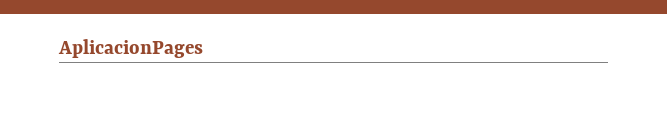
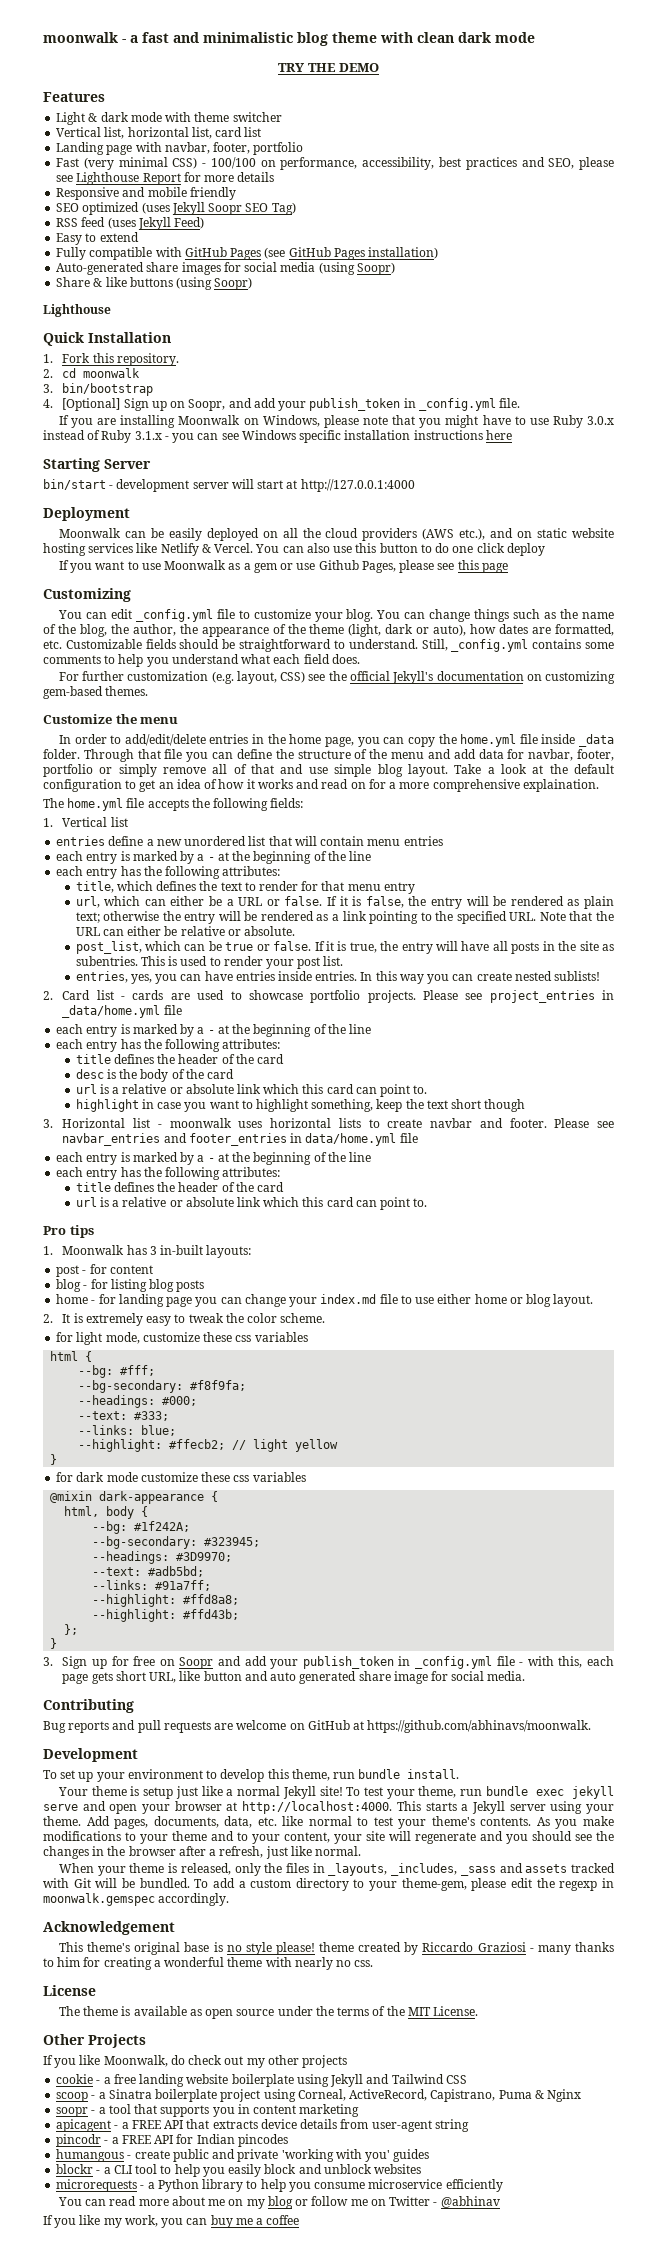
[58,39,203,58] AplicacionPages -> [43,32,535,46] [278,63,379,72] [43,92,105,102] [56,112,282,125] [56,127,262,139] [56,142,304,155] [56,157,614,170] [56,172,275,185] [56,187,236,200] [56,202,296,215] [56,217,205,230] [56,232,139,245] [56,247,439,260] [56,262,395,275] [56,277,253,290] [43,304,111,317] [43,332,171,346] [43,353,179,366] [43,368,141,378] [43,383,154,396] [43,398,521,411] [58,415,614,428] [43,430,512,443] [43,458,151,472] [43,479,415,492] [43,507,130,521] [58,528,614,541] [43,543,545,556] [58,560,508,573] [43,588,131,602] [57,609,614,622] [43,624,614,637] [43,639,614,652] [43,654,360,667] [58,671,615,684] [43,686,149,699] [43,714,179,724] [58,734,614,747] [43,749,614,762] [43,764,615,777] [43,779,599,792] [43,798,304,811] [43,817,128,827] [56,836,443,846] [56,851,372,864] [56,866,281,879] [75,881,415,894] [75,896,615,909] [75,911,614,924] [75,926,296,936] [75,941,614,954] [75,956,344,969] [75,971,601,984] [43,990,614,1003] [62,1005,182,1018] [56,1024,372,1037] [56,1039,281,1052] [75,1054,285,1064] [75,1069,235,1082] [75,1084,428,1097] [75,1099,526,1112] [43,1118,615,1128] [62,1133,418,1146] [56,1152,372,1165] [56,1167,281,1180] [75,1182,285,1192] [75,1197,428,1210] [43,1225,94,1238] [43,1245,252,1258] [56,1264,153,1277] [56,1279,205,1292] [56,1294,594,1307] [43,1313,326,1326] [56,1332,308,1345] [50,1351,93,1362] [78,1365,156,1378] [78,1380,247,1393] [78,1395,198,1408] [78,1411,170,1421] [78,1425,177,1436] [78,1439,339,1452] [50,1454,58,1465] [56,1472,306,1482] [50,1491,219,1504] [64,1506,149,1519] [92,1521,191,1534] [92,1536,261,1549] [92,1551,233,1564] [92,1566,205,1577] [92,1580,212,1591] [92,1594,240,1607] [92,1609,240,1622] [64,1624,79,1635] [50,1638,58,1649] [43,1656,614,1669] [62,1671,526,1684] [43,1699,134,1713] [43,1720,592,1733] [43,1748,138,1762] [43,1769,460,1782] [57,1786,614,1799] [43,1801,614,1814] [43,1816,614,1829] [43,1831,614,1844] [43,1846,362,1859] [58,1863,615,1876] [43,1878,614,1891] [43,1893,230,1906] [43,1921,175,1935] [58,1942,614,1955] [43,1957,374,1970] [43,1985,96,1996] [58,2006,479,2019] [43,2034,146,2048] [43,2055,348,2068] [56,2074,467,2087] [56,2089,582,2102] [56,2104,360,2117] [56,2119,469,2132] [56,2134,288,2147] [56,2149,430,2162] [56,2164,422,2177] [56,2179,503,2192] [57,2196,500,2209] [43,2215,300,2228] moonwalk - a fast and minimalistic blog theme with clean dark mode // TRY THE DEMO // Features // Light & dark mode with theme switcher // Vertical list, horizontal list, card list // Landing page with navbar, footer, portfolio // Fast (very minimal CSS) - 100/100 on performance, accessibility, best practices and SEO, please see Lighthouse Report for more details // Responsive and mobile friendly // SEO optimized (uses Jekyll Soopr SEO Tag) // RSS feed (uses Jekyll Feed) // Easy to extend // Fully compatible with GitHub Pages (see GitHub Pages installation) // Auto-generated share images for social media (using Soopr) // Share & like buttons (using Soopr) // Lighthouse // Quick Installation // 1. Fork this repository. // 2. cd moonwalk // 3. bin/bootstrap // 4. [Optional] Sign up on Soopr, and add your publish_token in _config.yml file. // If you are installing Moonwalk on Windows, please note that you might have to use Ruby 3.0.x instead of Ruby 3.1.x - you can see Windows specific installation instructions here // Starting Server // bin/start - development server will start at http://127.0.0.1:4000 // Deployment // Moonwalk can be easily deployed on all the cloud providers (AWS etc.), and on static website hosting services like Netlify & Vercel. You can also use this button to do one click deploy // If you want to use Moonwalk as a gem or use Github Pages, please see this page // Customizing // You can edit _config.yml file to customize your blog. You can change things such as the name of the blog, the author, the appearance of the theme (light, dark or auto), how dates are formatted, etc. Customizable fields should be straightforward to understand. Still, _config.yml contains some comments to help you understand what each field does. // For further customization (e.g. layout, CSS) see the official Jekyll's documentation on customizing gem-based themes. // Customize the menu // In order to add/edit/delete entries in the home page, you can copy the home.yml file inside _data folder. Through that file you can define the structure of the menu and add data for navbar, footer, portfolio or simply remove all of that and use simple blog layout. Take a look at the default configuration to get an idea of how it works and read on for a more comprehensive explaination. // The home.yml file accepts the following fields: // 1. Vertical list // entries define a new unordered list that will contain menu entries // each entry is marked by a - at the beginning of the line // each entry has the following attributes: // title, which defines the text to render for that menu entry // url, which can either be a URL or false. If it is false, the entry will be rendered as plain text; otherwise the entry will be rendered as a link pointing to the specified URL. Note that the URL can either be relative or absolute. // post_list, which can be true or false. If it is true, the entry will have all posts in the site as subentries. This is used to render your post list. // entries, yes, you can have entries inside entries. In this way you can create nested sublists! // 2. Card list - cards are used to showcase portfolio projects. Please see project_entries in _data/home.yml file // each entry is marked by a - at the beginning of the line // each entry has the following attributes: // title defines the header of the card // desc is the body of the card // url is a relative or absolute link which this card can point to. // highlight in case you want to highlight something, keep the text short though // 3. Horizontal list - moonwalk uses horizontal lists to create navbar and footer. Please see navbar_entries and footer_entries in data/home.yml file // each entry is marked by a - at the beginning of the line // each entry has the following attributes: // title defines the header of the card // url is a relative or absolute link which this card can point to. // Pro tips // 1. Moonwalk has 3 in-built layouts: // post - for content // blog - for listing blog posts // home - for landing page you can change your index.md file to use either home or blog layout. // 2. It is extremely easy to tweak the color scheme. // for light mode, customize these css variables // html { // --bg: #fff; // --bg-secondary: #f8f9fa; // --headings: #000; // --text: #333; // --links: blue; // --highlight: #ffecb2; // light yellow // } // for dark mode customize these css variables // @mixin dark-appearance { // html, body { // --bg: #1f242A; // --bg-secondary: #323945; // --headings: #3D9970; // --text: #adb5bd; // --links: #91a7ff; // --highlight: #ffd8a8; // --highlight: #ffd43b; // }; // } // 3. Sign up for free on Soopr and add your publish_token in _config.yml file - with this, each page gets short URL, like button and auto generated share image for social media. // Contributing // Bug reports and pull requests are welcome on GitHub at https://github.com/abhinavs/moonwalk. // Development // To set up your environment to develop this theme, run bundle install. // Your theme is setup just like a normal Jekyll site! To test your theme, run bundle exec jekyll serve and open your browser at http://localhost:4000. This starts a Jekyll server using your theme. Add pages, documents, data, etc. like normal to test your theme's contents. As you make modifications to your theme and to your content, your site will regenerate and you should see the changes in the browser after a refresh, just like normal. // When your theme is released, only the files in _layouts, _includes, _sass and assets tracked with Git will be bundled. To add a custom directory to your theme-gem, please edit the regexp in moonwalk.gemspec accordingly. // Acknowledgement // This theme's original base is no style please! theme created by Riccardo Graziosi - many thanks to him for creating a wonderful theme with nearly no css. // License // The theme is available as open source under the terms of the MIT License. // Other Projects // If you like Moonwalk, do check out my other projects // cookie - a free landing website boilerplate using Jekyll and Tailwind CSS // scoop - a Sinatra boilerplate project using Corneal, ActiveRecord, Capistrano, Puma & Nginx // soopr - a tool that supports you in content marketing // apicagent - a FREE API that extracts device details from user-agent string // pincodr - a FREE API for Indian pincodes // humangous - create public and private 'working with you' guides // blockr - a CLI tool to help you easily block and unblock websites // microrequests - a Python library to help you consume microservice efficiently // You can read more about me on my blog or follow me on Twitter - @abhinav // If you like my work, you can buy me a coffee

